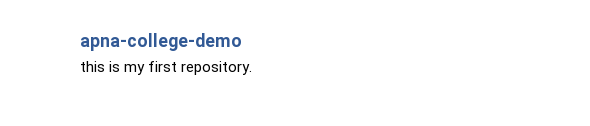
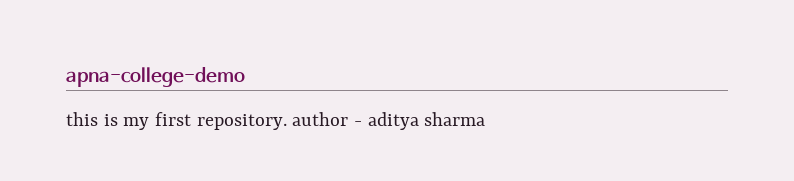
(253, 68) none -> [292,112,486,130] author - aditya sharma

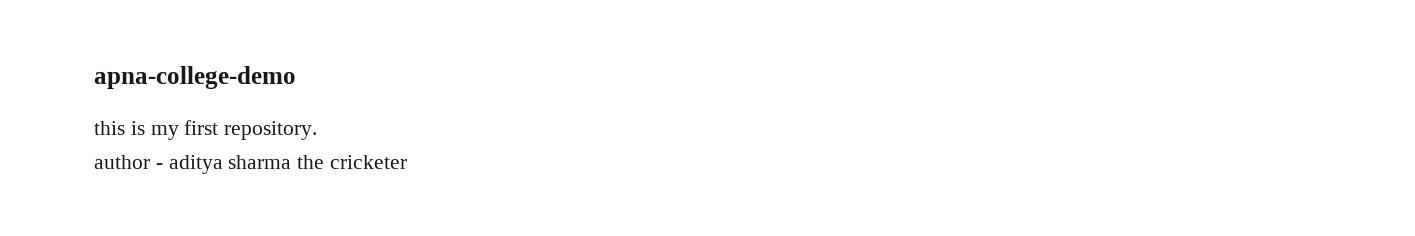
(287, 122) none -> (318, 130) //
(486, 119) none -> [297,155,408,169] the cricketer

